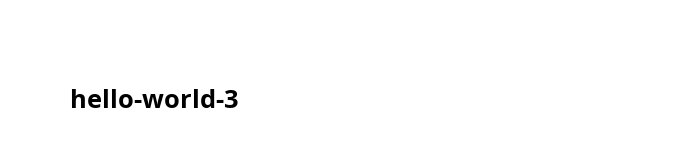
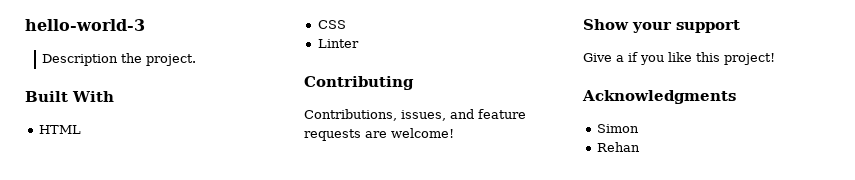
(239, 98) none -> [42,53,197,66] [25,91,114,102] [38,125,81,134] [317,20,346,29] [317,39,359,48] [304,76,414,90] [304,109,526,121] [304,128,454,141] [583,19,740,33] [583,52,775,65] [582,90,736,104] [596,124,639,133] [596,142,640,152] // Description the project. // Built With // HTML // CSS // Linter // Contributing // Contributions, issues, and feature requests are welcome! // Show your support // Give a if you like this project! // Acknowledgments // Simon // Rehan

